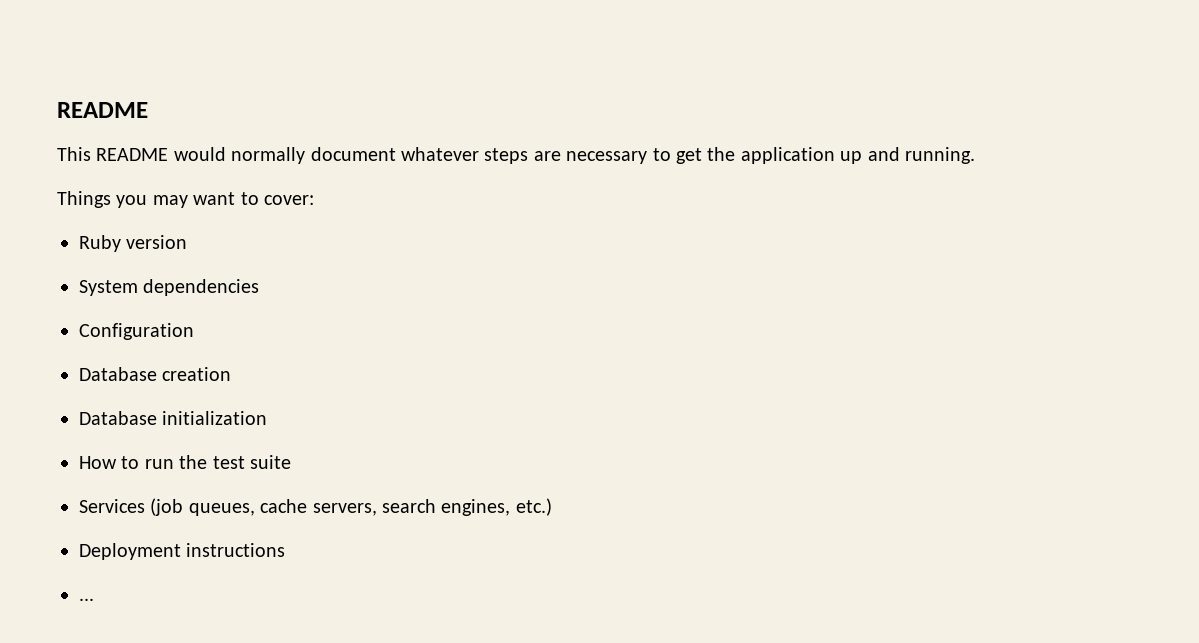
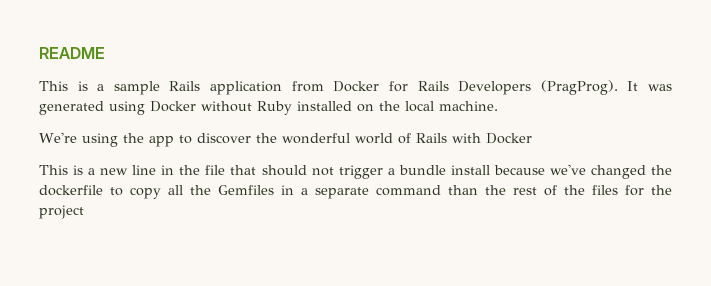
[96,147,975,164] [57,191,314,208] [79,235,188,252] [79,279,260,296] [79,323,194,340] [79,367,232,381] [79,411,268,425] [79,455,291,469] [79,498,552,516] [79,543,286,560] [79,598,94,601] README would normally document whatever steps are necessary to get the application up and running. // Things you may want to cover: // Ruby version // System dependencies // Configuration // Database creation // Database initialization // How to run the test suite // Services (job queues, cache servers, search engines, etc.) // Deployment instructions // ... -> [77,80,673,95] [39,101,498,115] [39,132,532,147] [39,164,672,179] [39,185,672,199] [39,205,84,219] is a sample Rails application from Docker for Rails Developers (PragProg). It was generated using Docker without Ruby installed on the local machine. // We're using the app to discover the wonderful world of Rails with Docker // This is a new line in the file that should not trigger a bundle install because we've changed the dockerfile to copy all the Gemfiles in a separate command than the rest of the files for the project

